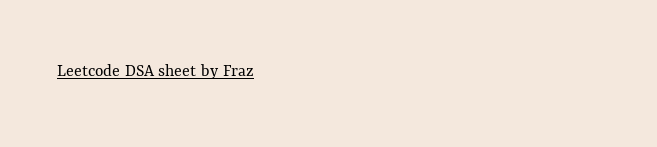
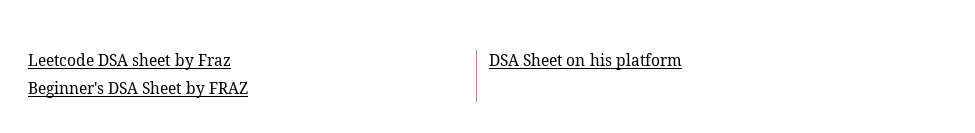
(254, 70) none -> [28,81,248,98] [489,53,682,70] // Beginner's DSA Sheet by FRAZ // DSA Sheet on his platform

